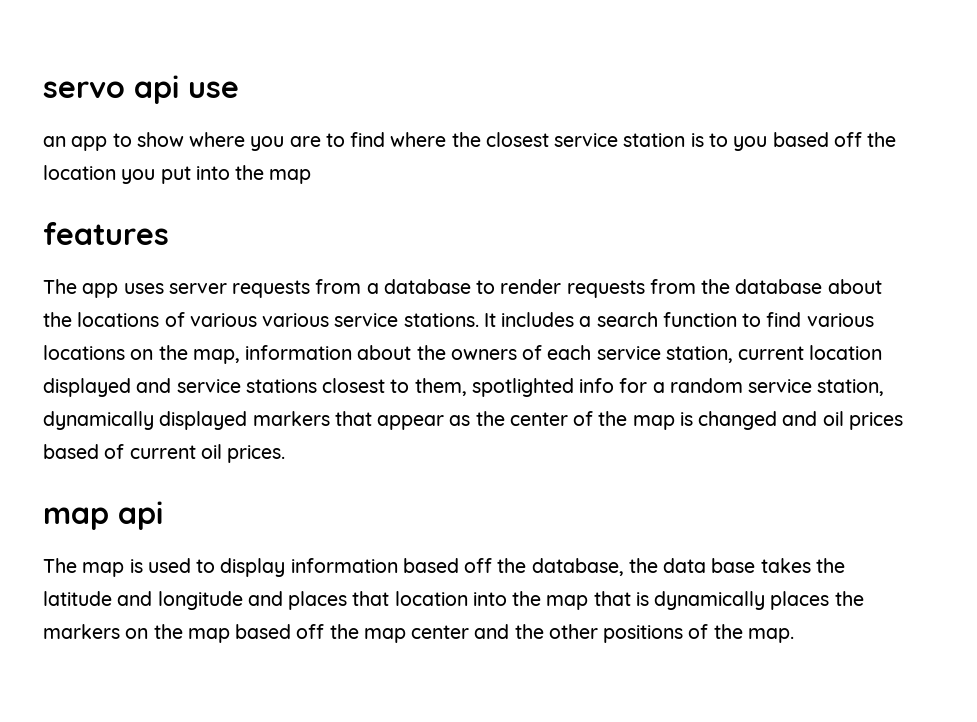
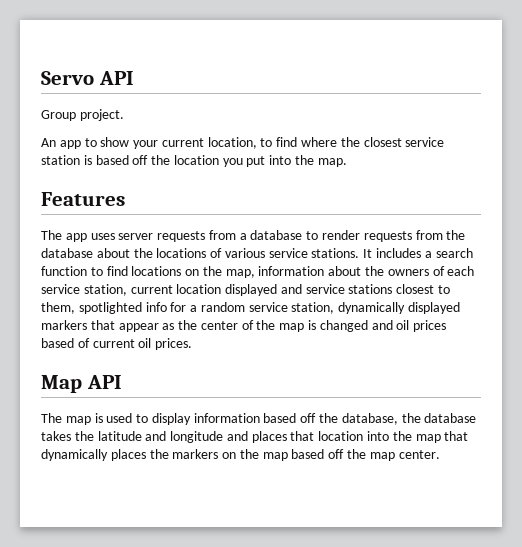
[43,75,239,104] [43,132,321,151] servo api use // an app to show where you are -> [41,71,134,85] [41,109,124,121] [41,137,257,149] Servo API // Group project. // An app to show your current location,
[708,133,768,151] to you -> (92, 160) none
[269,169,312,184] [43,222,169,245] map // features -> [317,158,347,167] [41,192,125,206] map. // Features
[262,313,330,327] various -> (265, 253) none
[806,313,874,327] various -> (128, 271) none
[43,501,163,530] map api -> [41,375,122,393] Map API
[663,558,756,573] data base -> [424,413,477,423] database
[635,592,649,606] is -> (469, 436) none
[411,624,794,643] center and the other positions of the map. -> [398,450,440,459] center.

